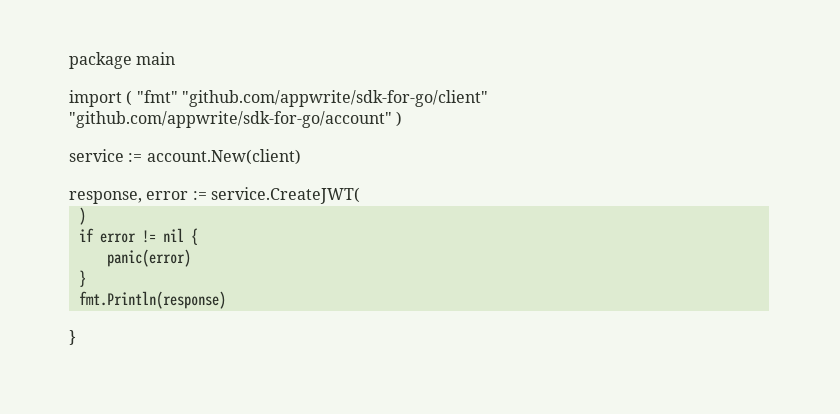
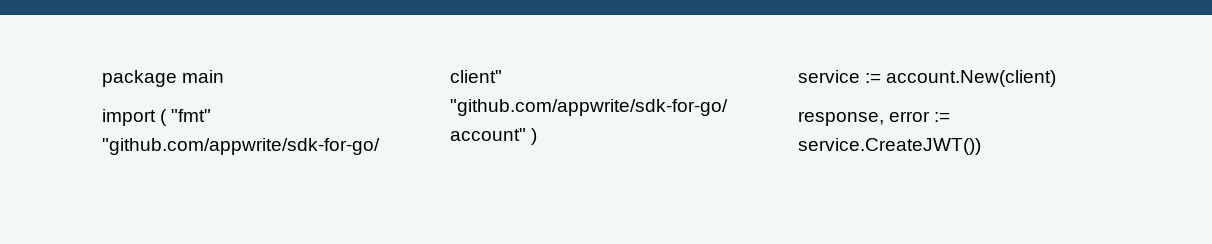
[210,187,360,204] [78,207,86,225] [78,228,198,245] [106,249,191,267] [78,270,86,287] [78,291,226,309] [69,330,76,345] service.CreateJWT( // ) // if error != nil { // panic(error) // } // fmt.Println(response) // } -> [798,138,981,155] service.CreateJWT())

